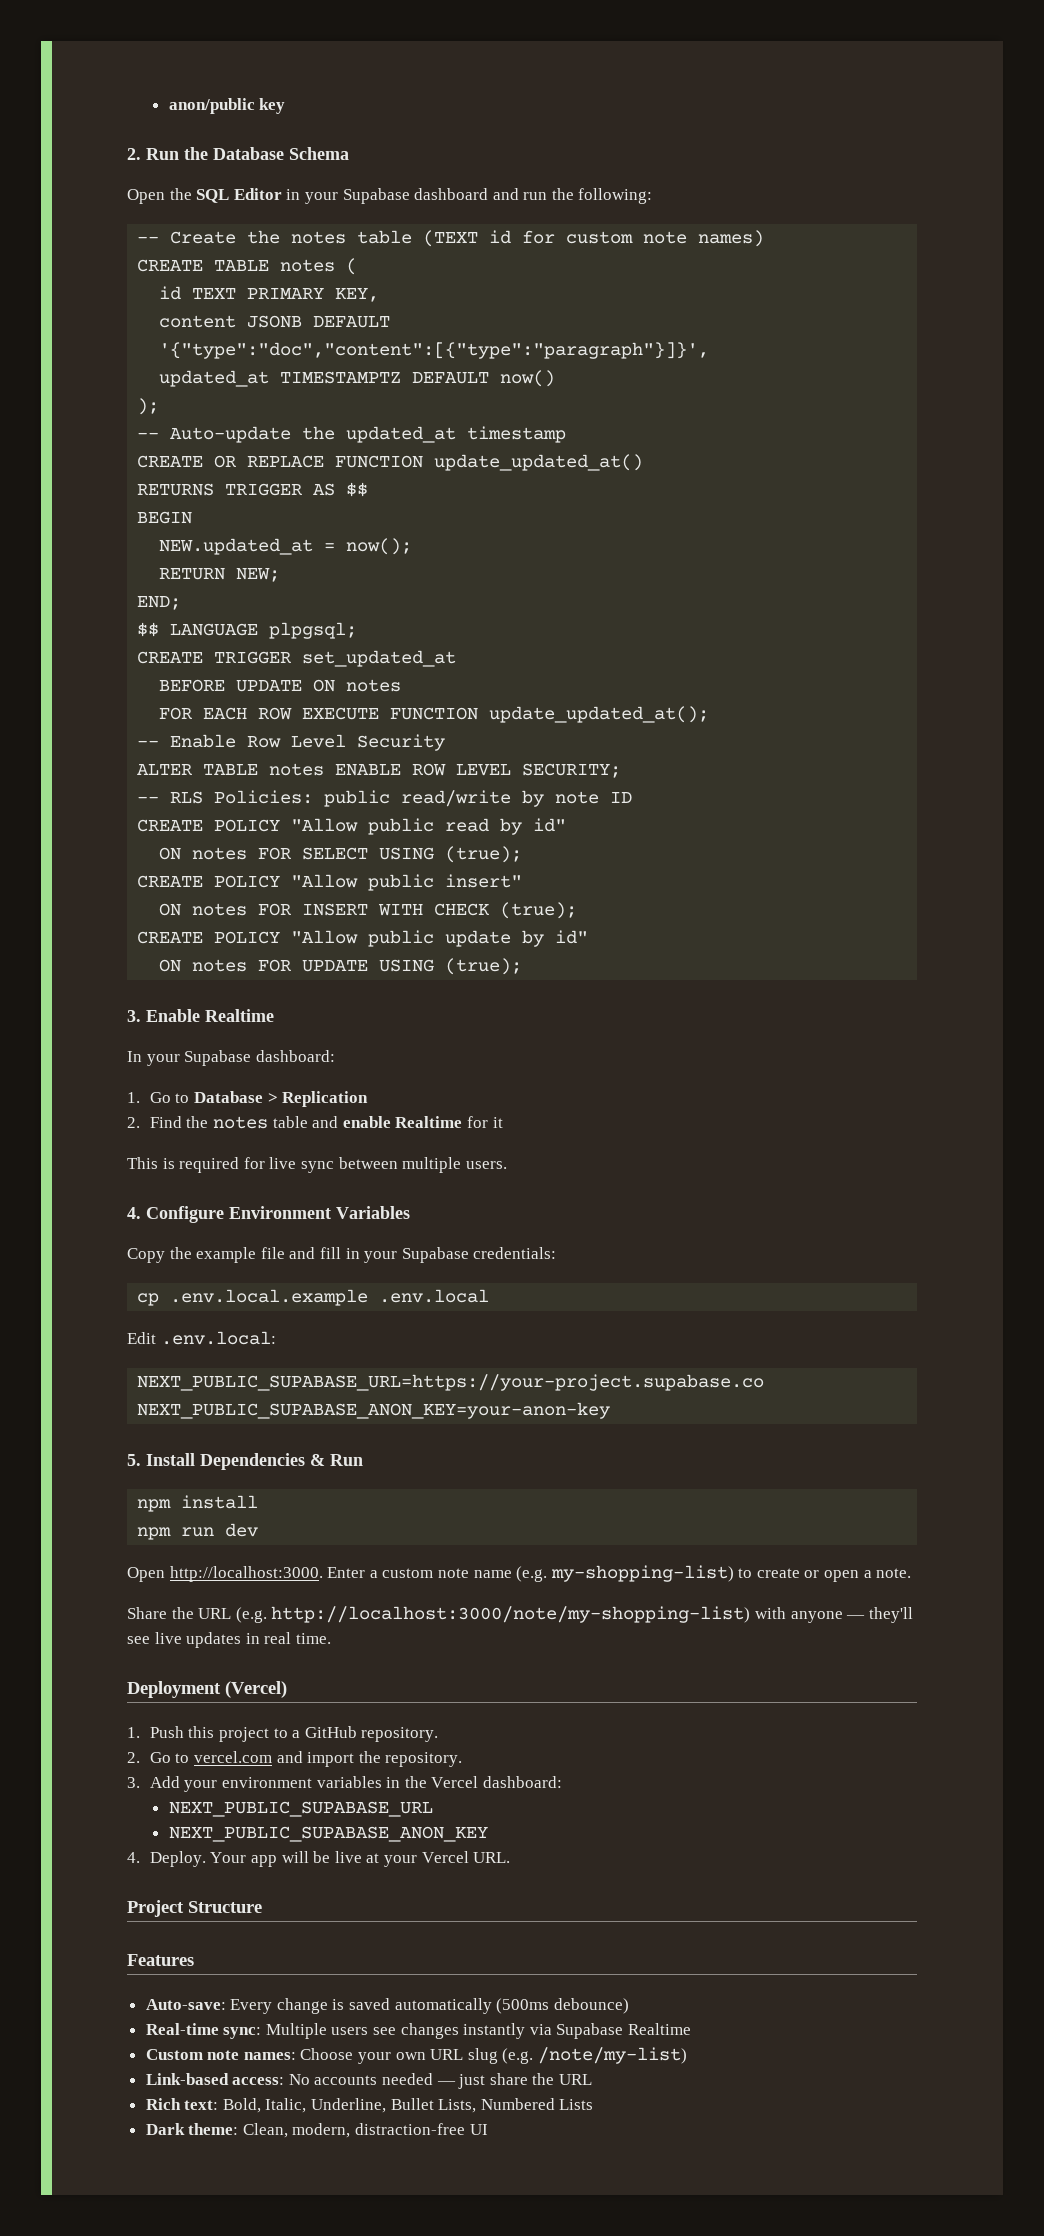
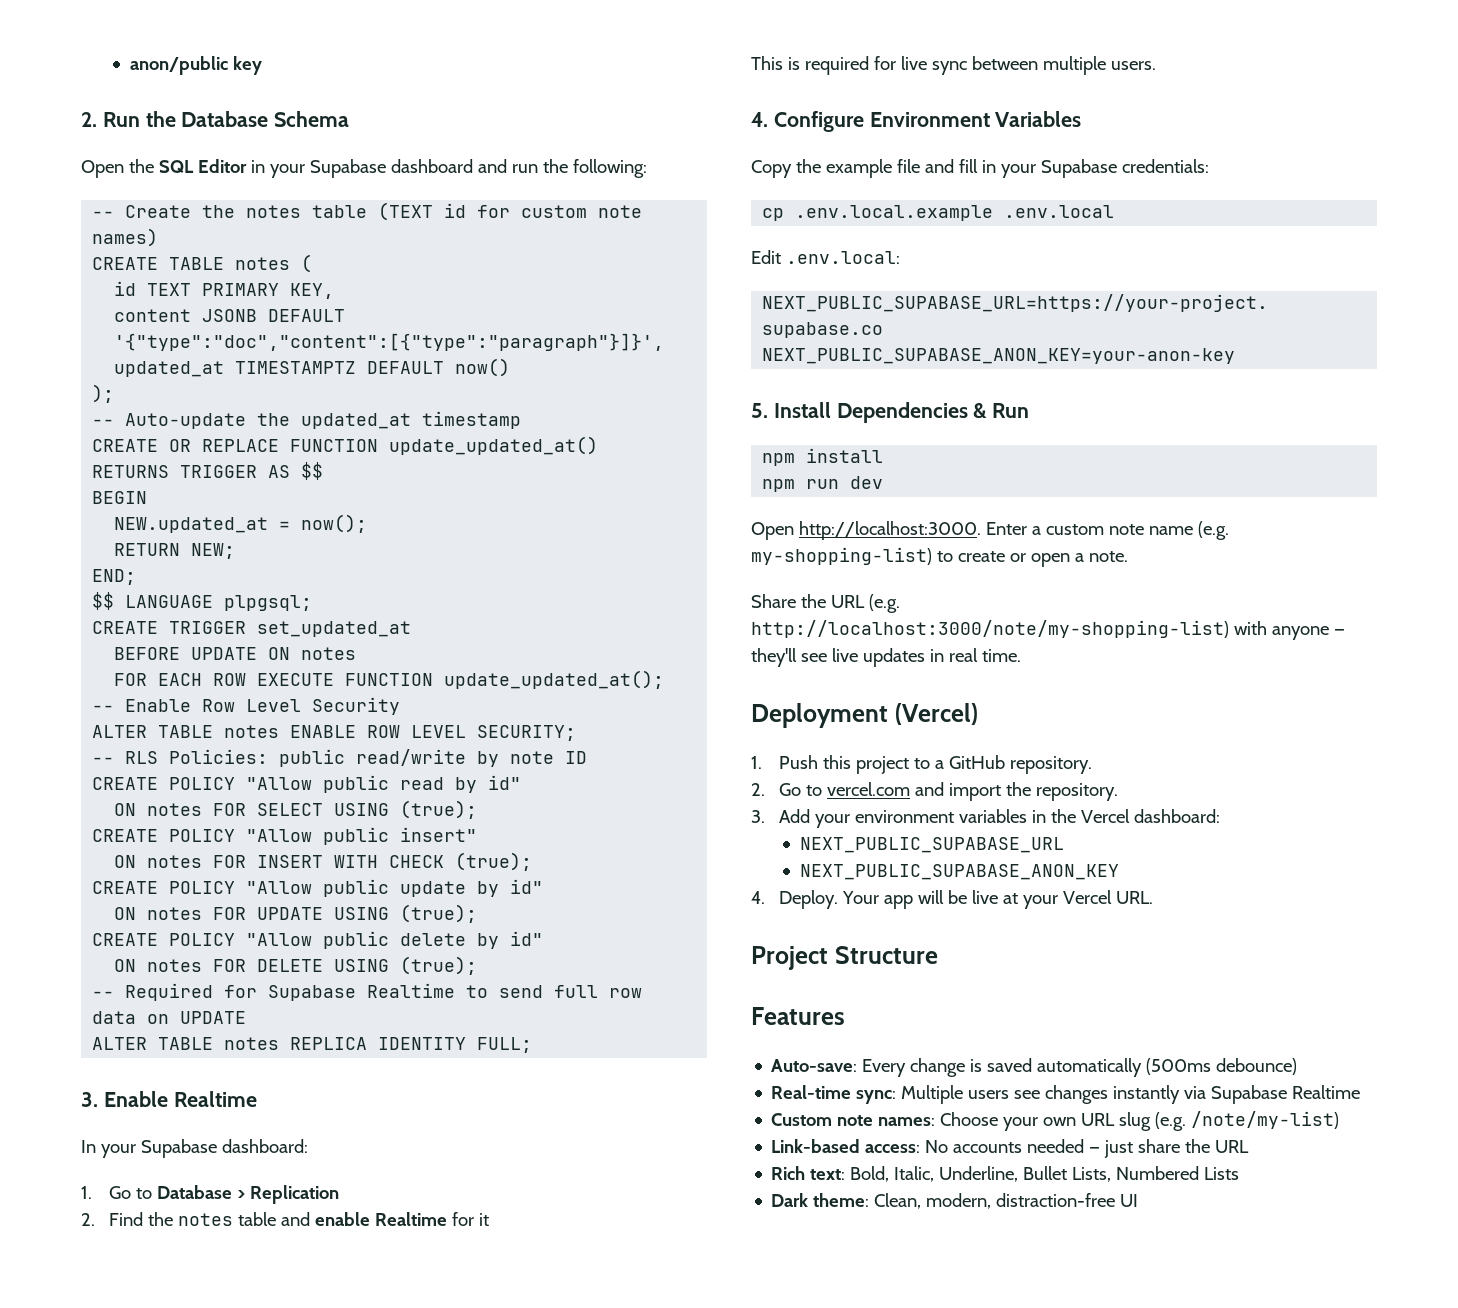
(523, 966) none -> [92,931,544,949] [114,956,478,975] [92,983,643,1001] [92,1011,247,1024] [92,1037,533,1053] // CREATE POLICY "Allow public delete by id" // ON notes FOR DELETE USING (true); // -- Required for Supabase Realtime to send full row data on UPDATE // ALTER TABLE notes REPLICA IDENTITY FULL;

